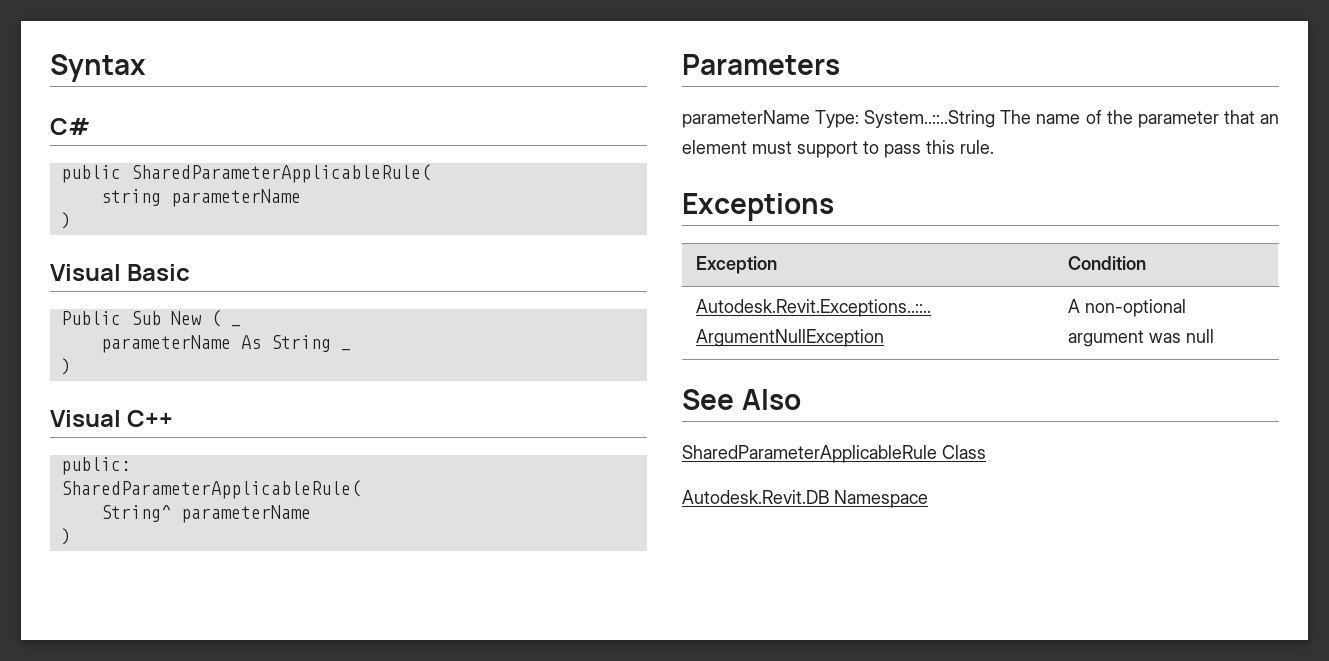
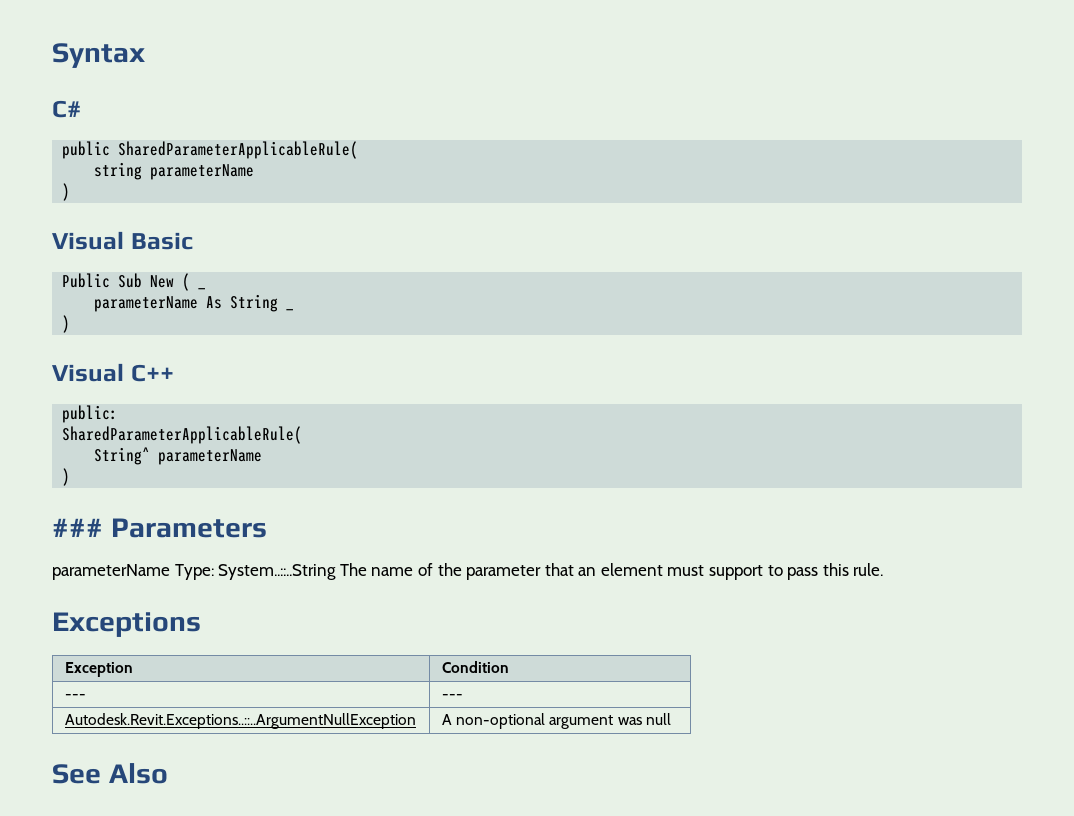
(71, 536) none -> [52,518,103,537] ###
(1146, 263) none -> [64,694,86,699] [441,694,463,699] // --- | ---
[682,445,986,463] [682,490,928,508] // SharedParameterApplicableRule Class // Autodesk.Revit.DB Namespace -> (168, 773) none

